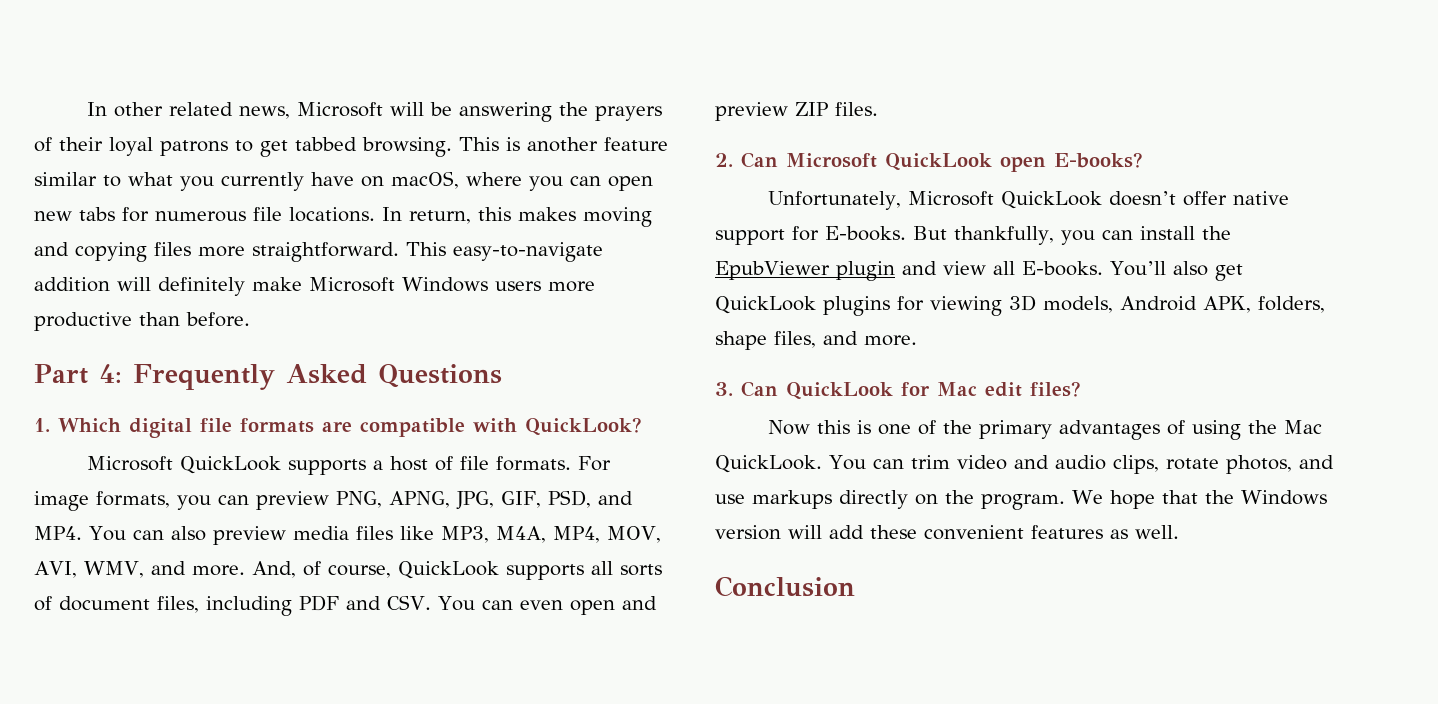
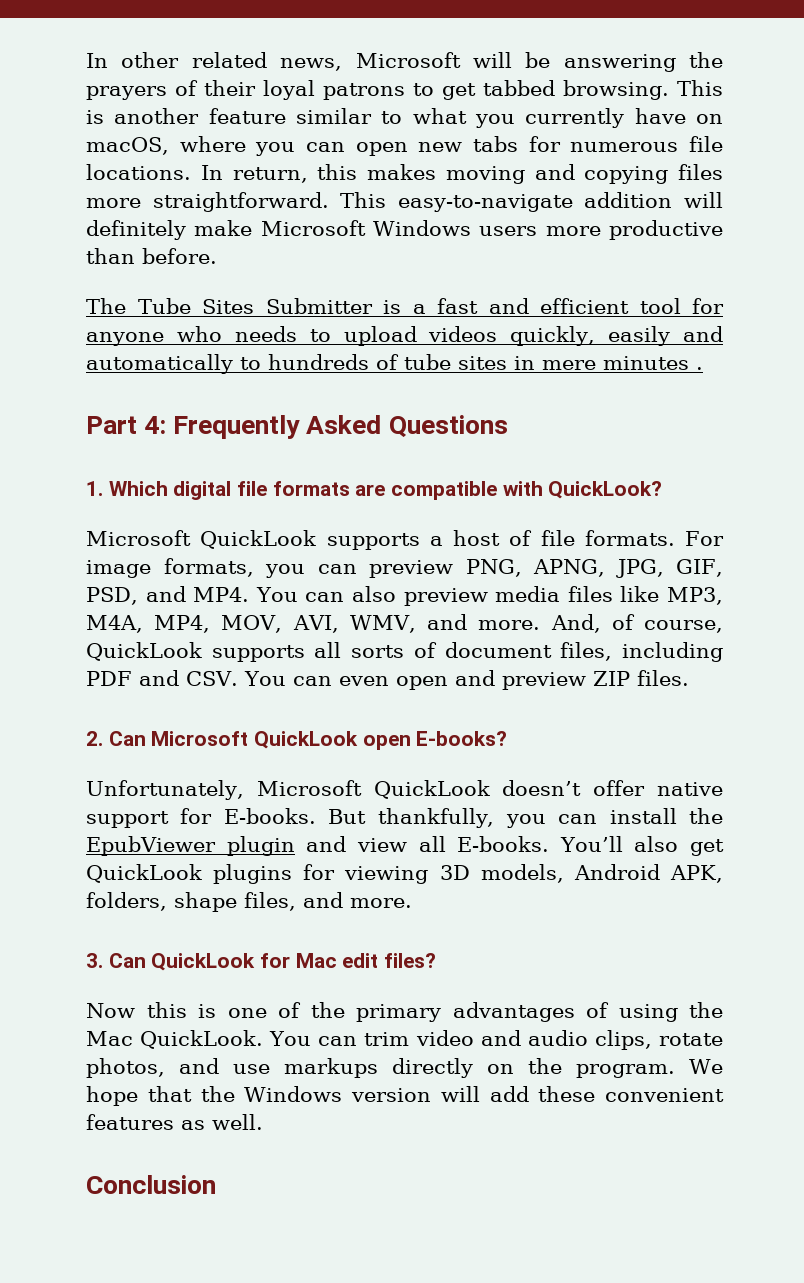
(250, 319) none -> [86,298,724,314] [86,326,723,346] [86,354,703,374] // The Tube Sites Submitter is a fast and efficient tool for anyone who needs to upload videos quickly, easily and automatically to hundreds of tube sites in mere minutes .

